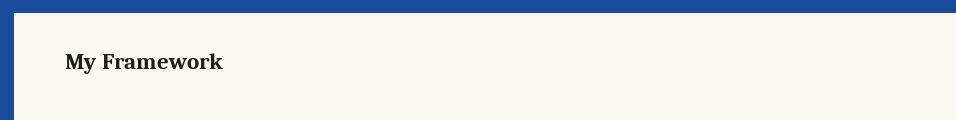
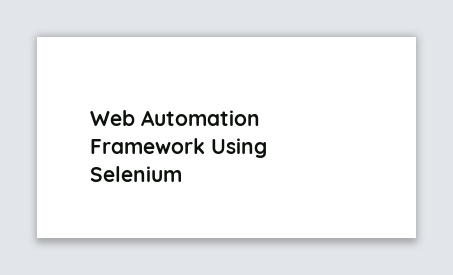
[65,53,224,74] My Framework -> [90,110,260,126] [90,138,267,158] [90,166,182,182] Web Automation Framework Using Selenium

